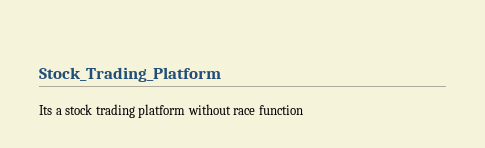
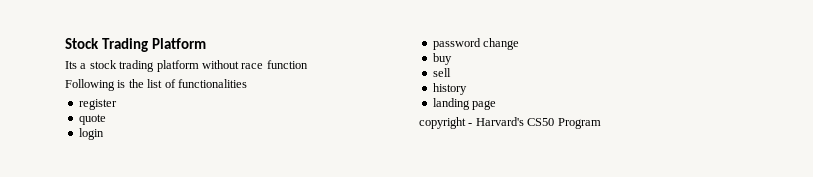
[39,67,221,82] Stock_Trading_Platform -> [65,38,206,52] Stock Trading Platform
(303, 110) none -> [65,79,247,91] [78,99,117,110] [78,114,106,125] [78,128,104,140] [432,38,520,50] [432,53,452,65] [432,68,451,77] [432,83,467,95] [432,98,497,110] [419,117,601,129] // Following is the list of functionalities // register // quote // login // password change // buy // sell // history // landing page // copyright - Harvard's CS50 Program

